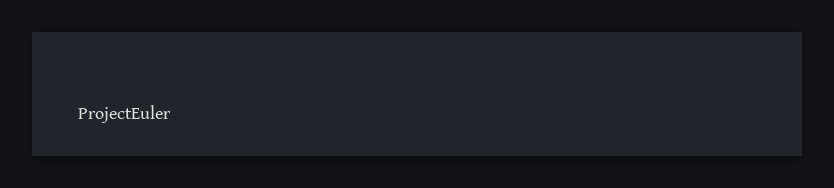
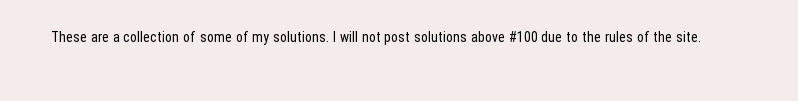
[78,105,171,123] ProjectEuler -> [51,31,702,45] These are a collection of some of my solutions. I will not post solutions above #100 due to the rules of the site.

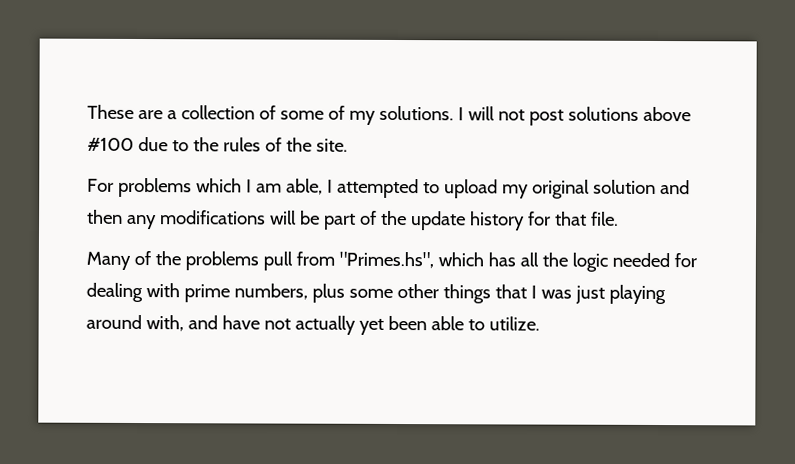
(702, 36) none -> [87,177,690,199] [87,209,619,231] [86,250,697,272] [86,282,666,305] [86,314,540,335] // For problems which I am able, I attempted to upload my original solution and then any modifications will be part of the update history for that file. // Many of the problems pull from "Primes.hs", which has all the logic needed for dealing with prime numbers, plus some other things that I was just playing around with, and have not actually yet been able to utilize.

